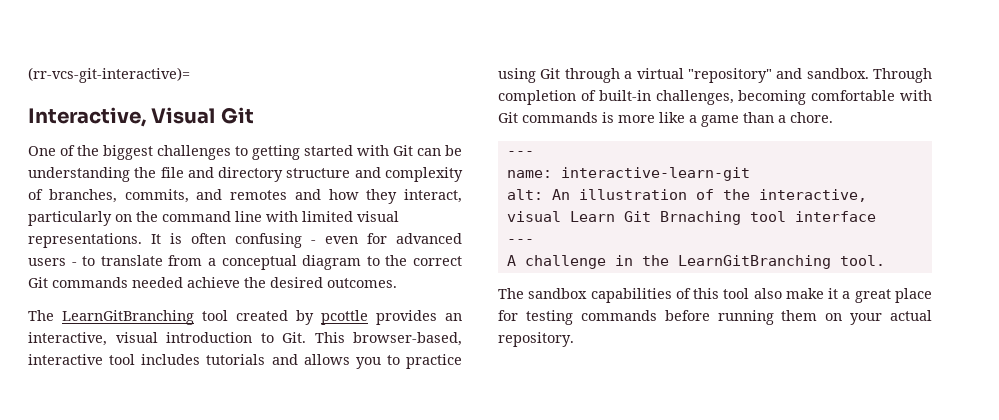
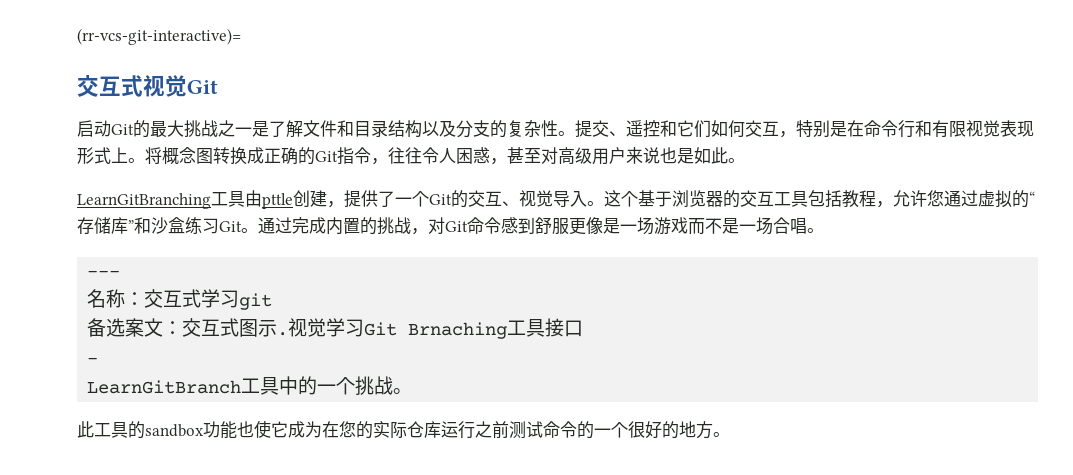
[28,107,216,127] Interactive, Visual -> [77,75,187,97] 交互式视觉
[28,145,462,160] [28,167,463,182] [28,189,462,204] [28,211,399,226] [28,233,462,248] [28,255,463,270] [28,277,397,288] [28,310,462,325] [28,332,462,346] [28,354,462,369] [498,68,932,83] [498,90,932,105] [498,112,833,127] [506,151,534,156] [506,167,750,181] [506,189,867,202] [506,211,876,225] [506,239,534,244] [506,255,885,269] [498,288,932,303] [498,310,932,325] [498,332,574,347] One of the biggest challenges to getting started with Git can be understanding the file and directory structure and complexity of branches, commits, and remotes and how they interact, particularly on the command line with limited visual representations. It is often confusing - even for advanced users - to translate from a conceptual diagram to the correct Git commands needed achieve the desired outcomes. // The LearnGitBranching tool created by pcottle provides an interactive, visual introduction to Git. This browser-based, interactive tool includes tutorials and allows you to practice using Git through a virtual "repository" and sandbox. Through completion of built-in challenges, becoming comfortable with Git commands is more like a game than a chore. // --- // name: interactive-learn-git // alt: An illustration of the interactive, visual Learn Git Brnaching tool interface // --- // A challenge in the LearnGitBranching tool. // The sandbox capabilities of this tool also make it a great place for testing commands before running them on your actual repository. -> [77,120,1034,138] [77,147,745,165] [77,190,1035,209] [77,217,824,235] [87,270,121,277] [87,289,273,310] [87,318,584,339] [87,357,99,364] [87,376,413,396] [77,420,730,439] 启动Git的最大挑战之一是了解文件和目录结构以及分支的复杂性。提交、遥控和它们如何交互，特别是在命令行和有限视觉表现形式上。将概念图转换成正确的Git指令，往往令人困惑，甚至对高级用户来说也是如此。 // LearnGitBranching工具由pttle创建，提供了一个Git的交互、视觉导入。这个基于浏览器的交互工具包括教程，允许您通过虚拟的“存储库”和沙盒练习Git。通过完成内置的挑战，对Git命令感到舒服更像是一场游戏而不是一场合唱。 // --- // 名称：交互式学习git // 备选案文：交互式图示.视觉学习Git Brnaching工具接口 // - // LearnGitBranch工具中的一个挑战。 // 此工具的sandbox功能也使它成为在您的实际仓库运行之前测试命令的一个很好的地方。

